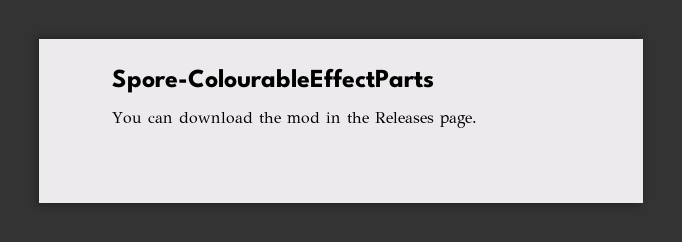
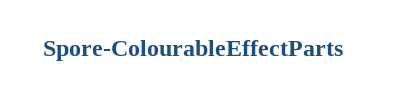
[112,112,477,128] // You can download the mod in the Releases page. -> (343, 50) none

